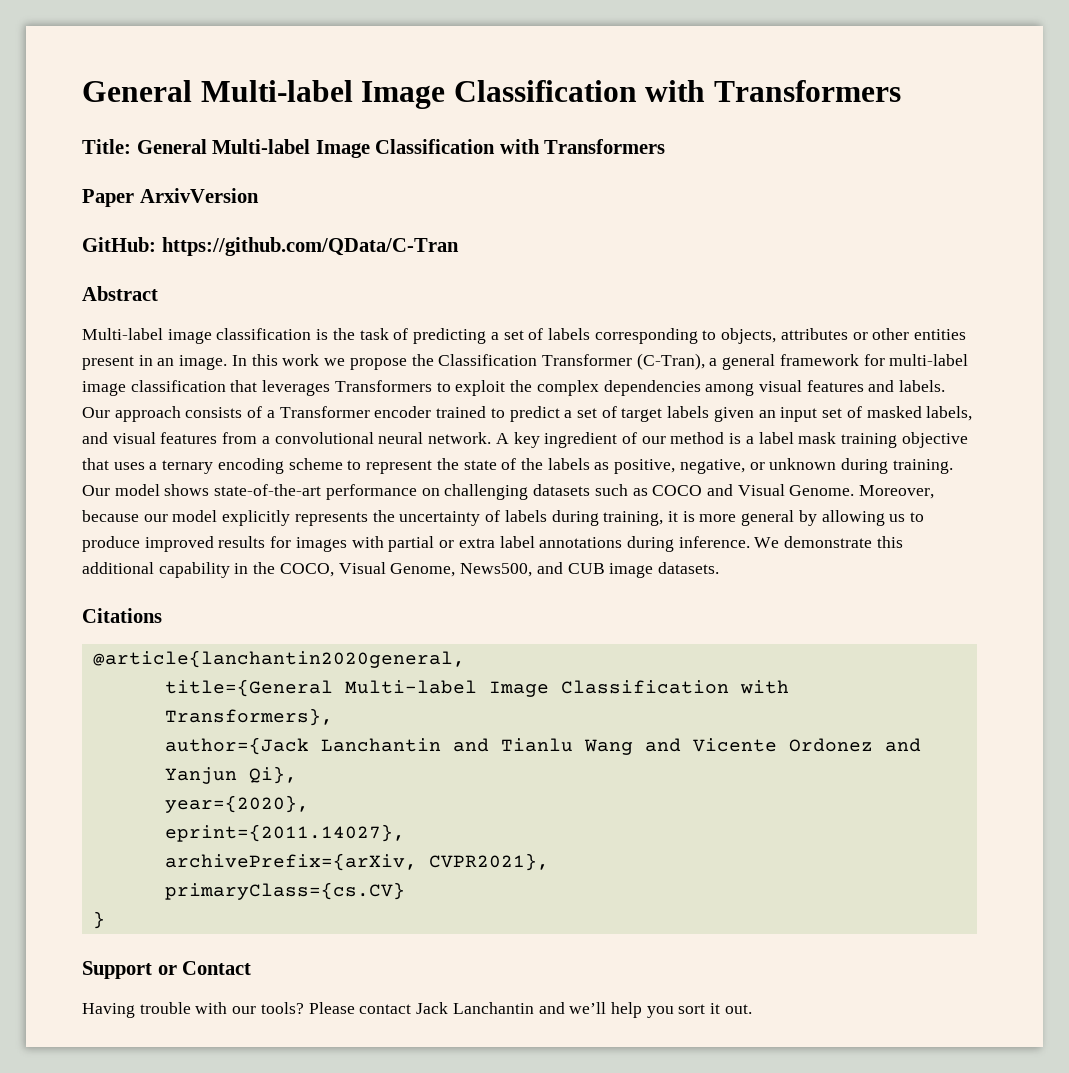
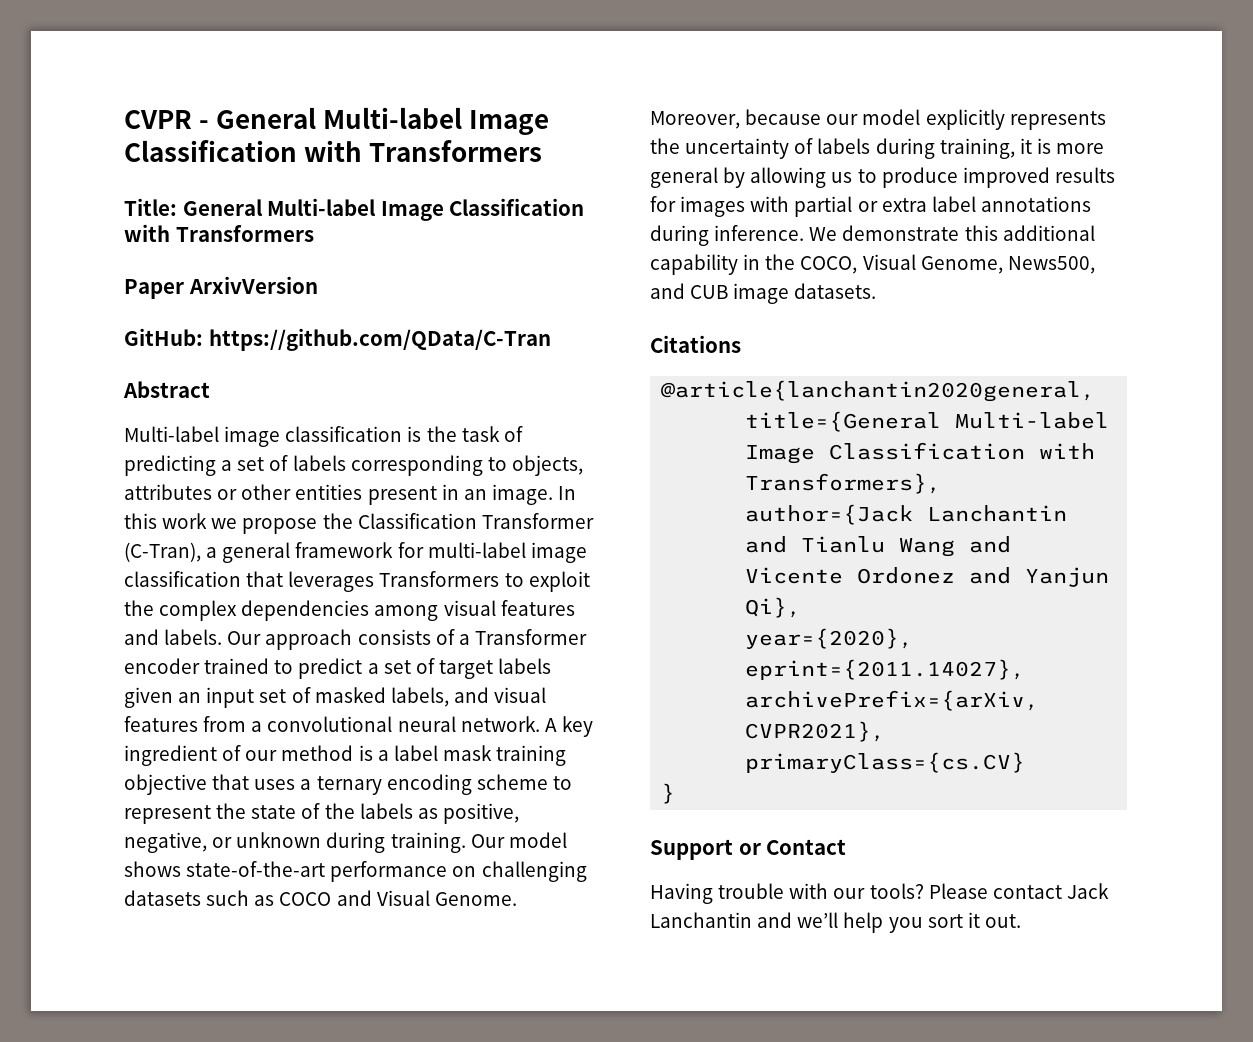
(82, 91) none -> [124,110,210,129] CVPR -

